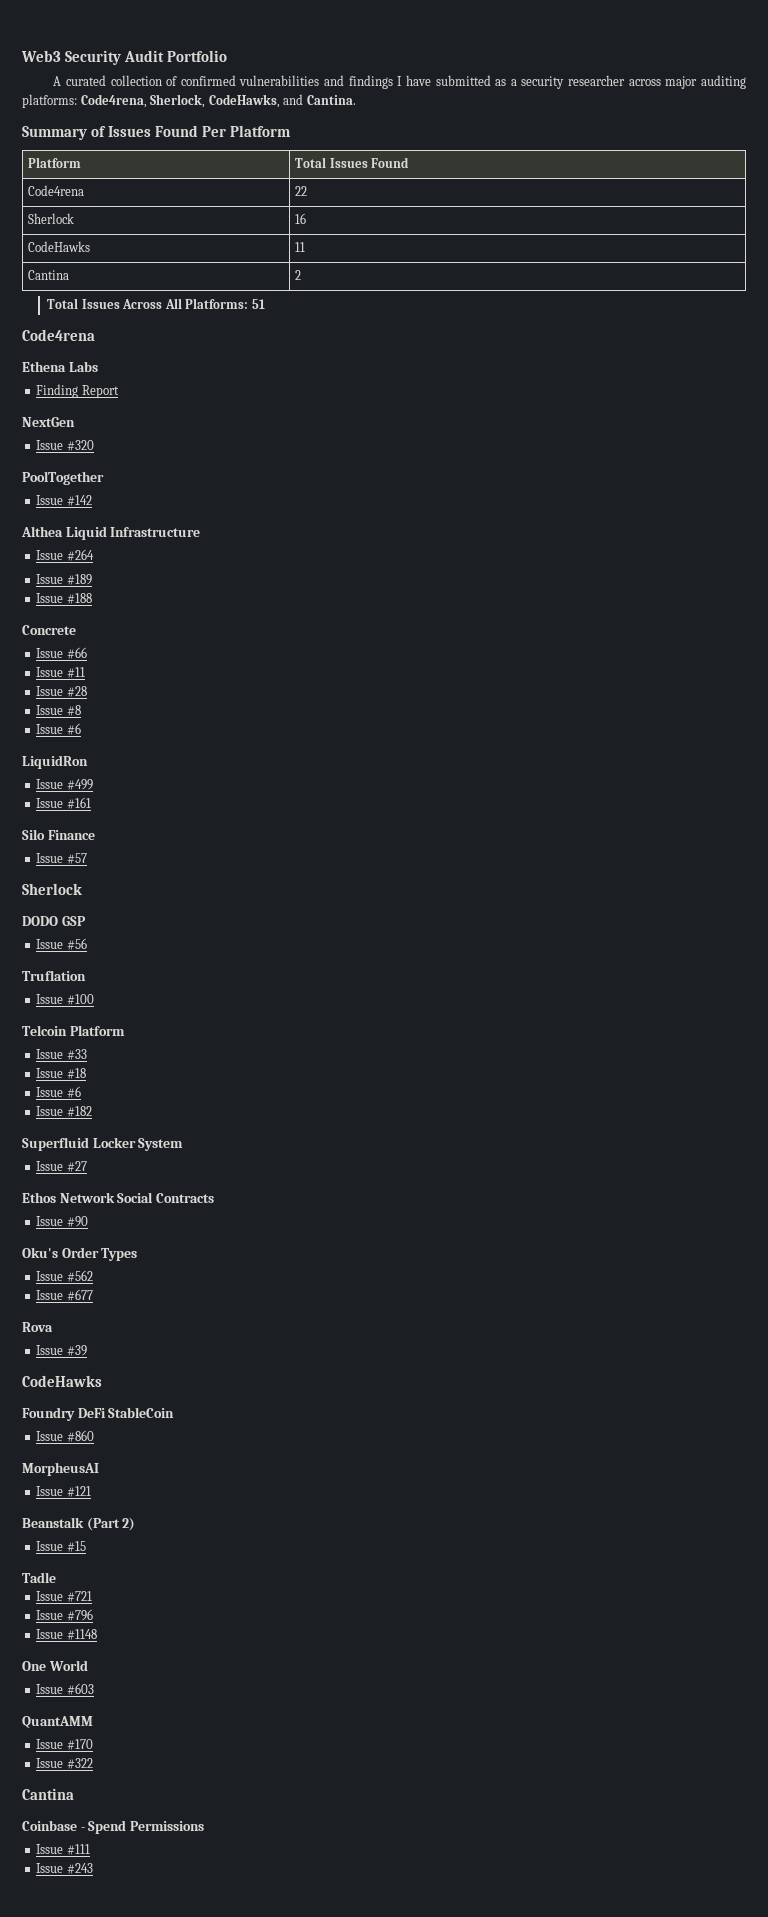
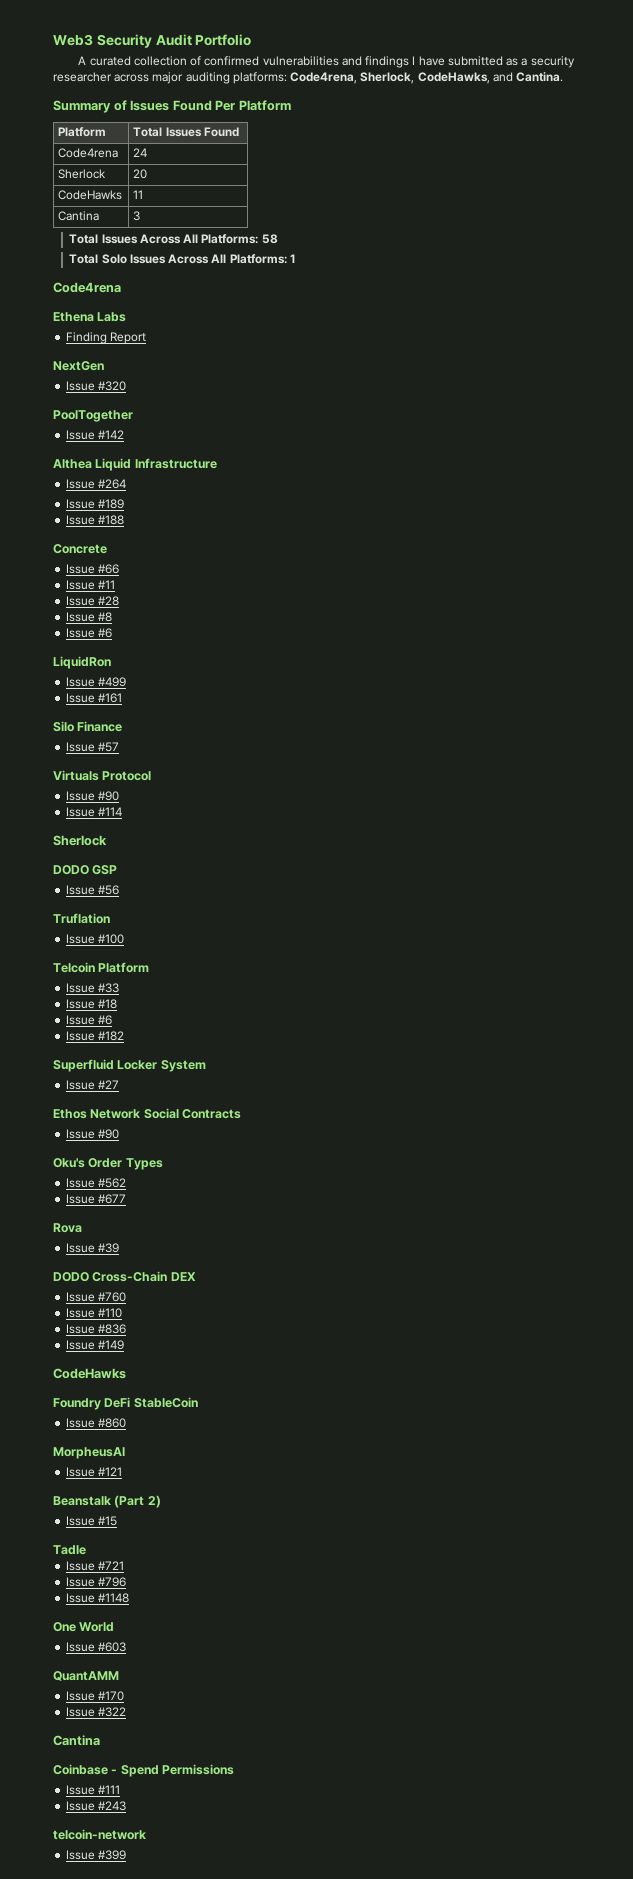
[295,186,308,196] 22 -> [133,148,148,157] 24
[295,213,307,224] 16 -> [133,169,148,179] 20
[295,270,302,280] 2 -> [133,211,141,221] 3
[251,299,265,309] 51 -> [261,234,278,244] [69,254,296,264] 58 // Total Solo Issues Across All Platforms: 1
(87, 858) none -> [53,770,152,781] [66,791,120,801] [66,807,123,817] // Virtuals Protocol // Issue #90 // Issue #114
(87, 1350) none -> [53,1271,196,1282] [66,1292,127,1302] [66,1308,123,1318] [66,1324,127,1334] [66,1340,125,1350] // DODO Cross-Chain DEX // Issue #760 // Issue #110 // Issue #836 // Issue #149
(93, 1868) none -> [53,1829,146,1840] [66,1850,127,1860] // telcoin-network // Issue #399

